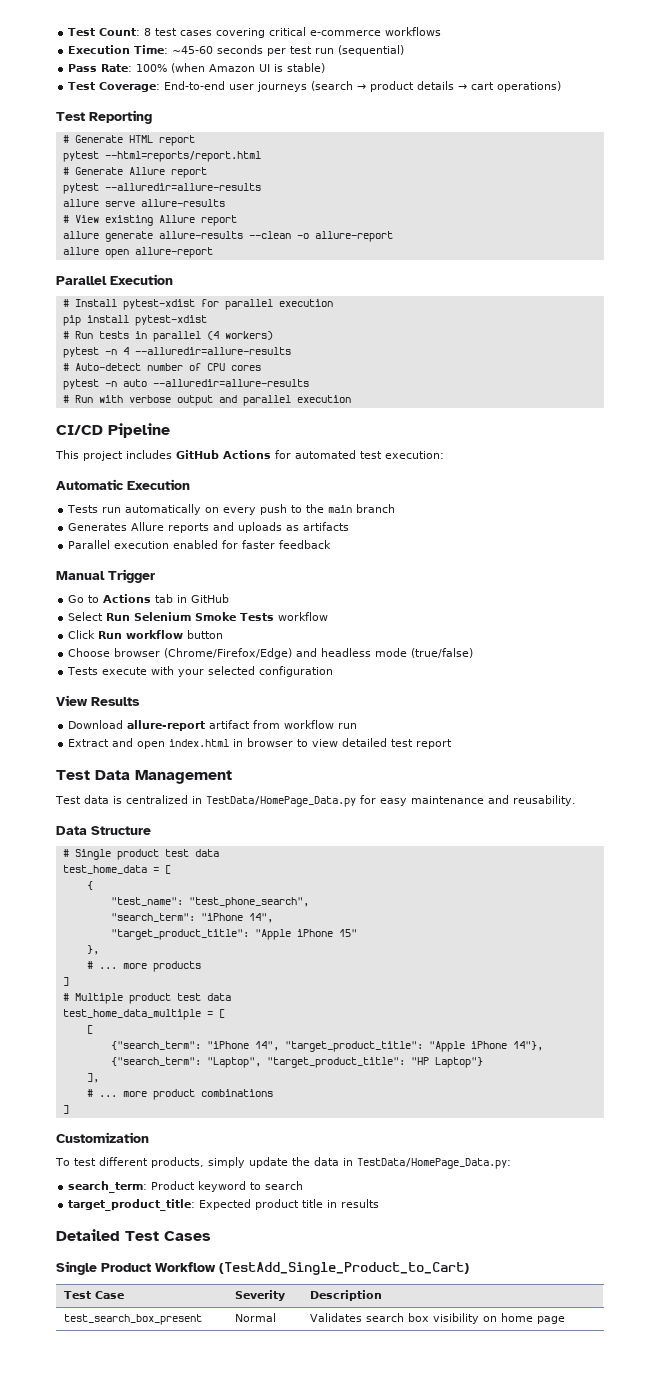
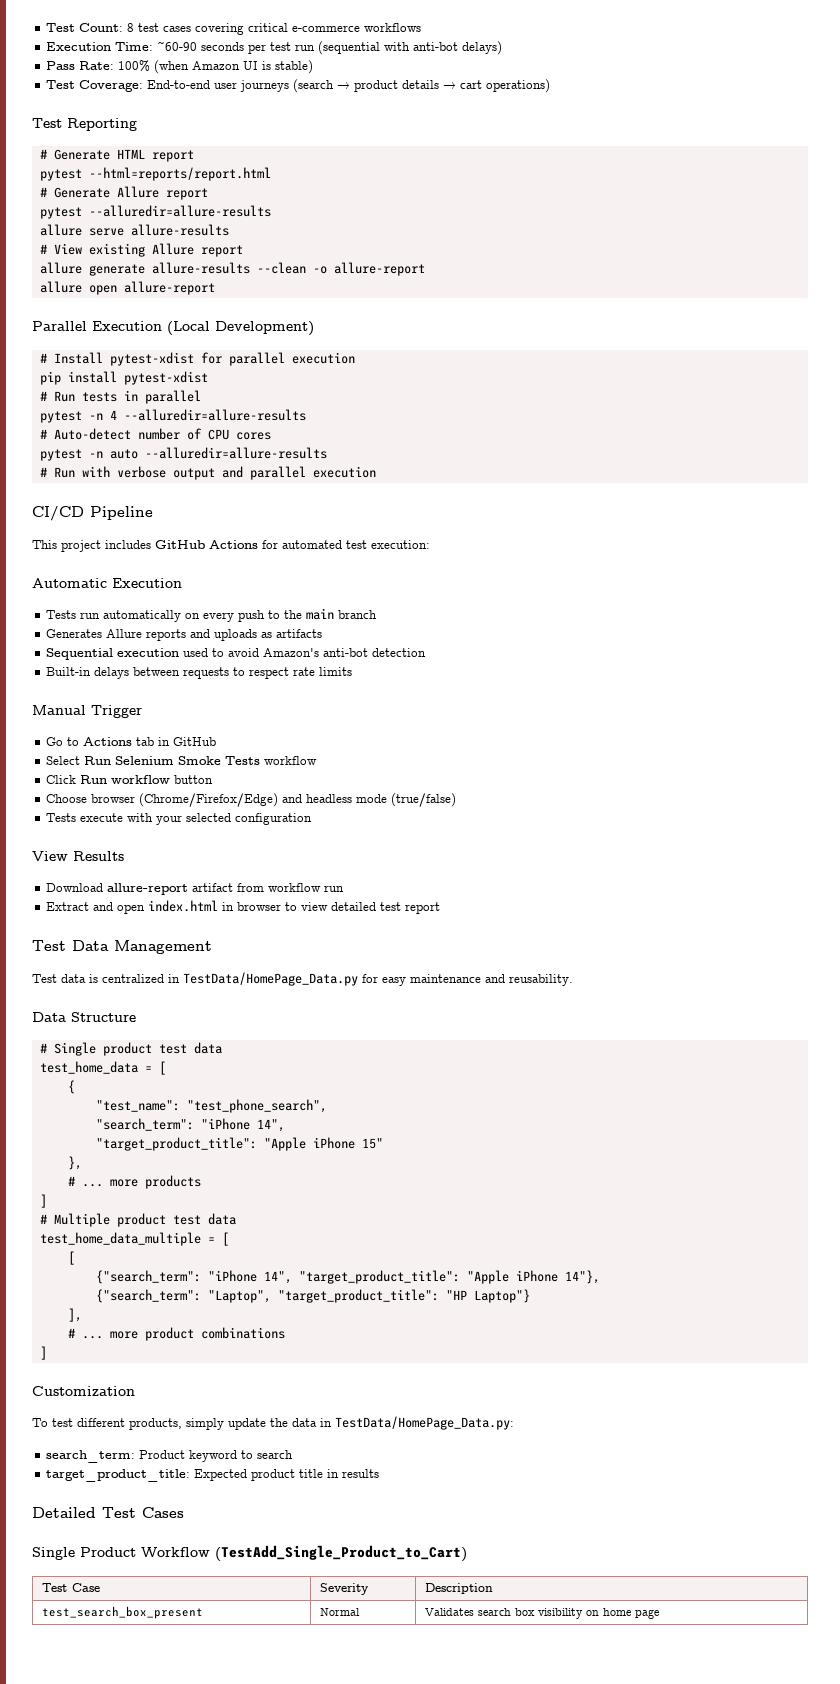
[172,46,214,54] ~45-60 -> [157,41,198,51] ~60-90
[338,45,405,56] (sequential) -> [318,41,503,55] (sequential with anti-bot delays)
(173, 279) none -> [167,321,314,336] (Local Development)
[206,331,273,340] (4 workers) -> (201, 397) none
[68,540,332,549] Parallel execution enabled for faster feedback -> [46,648,427,660] [46,667,353,679] Sequential execution used to avoid Amazon's anti-bot detection // Built-in delays between requests to respect rate limits

